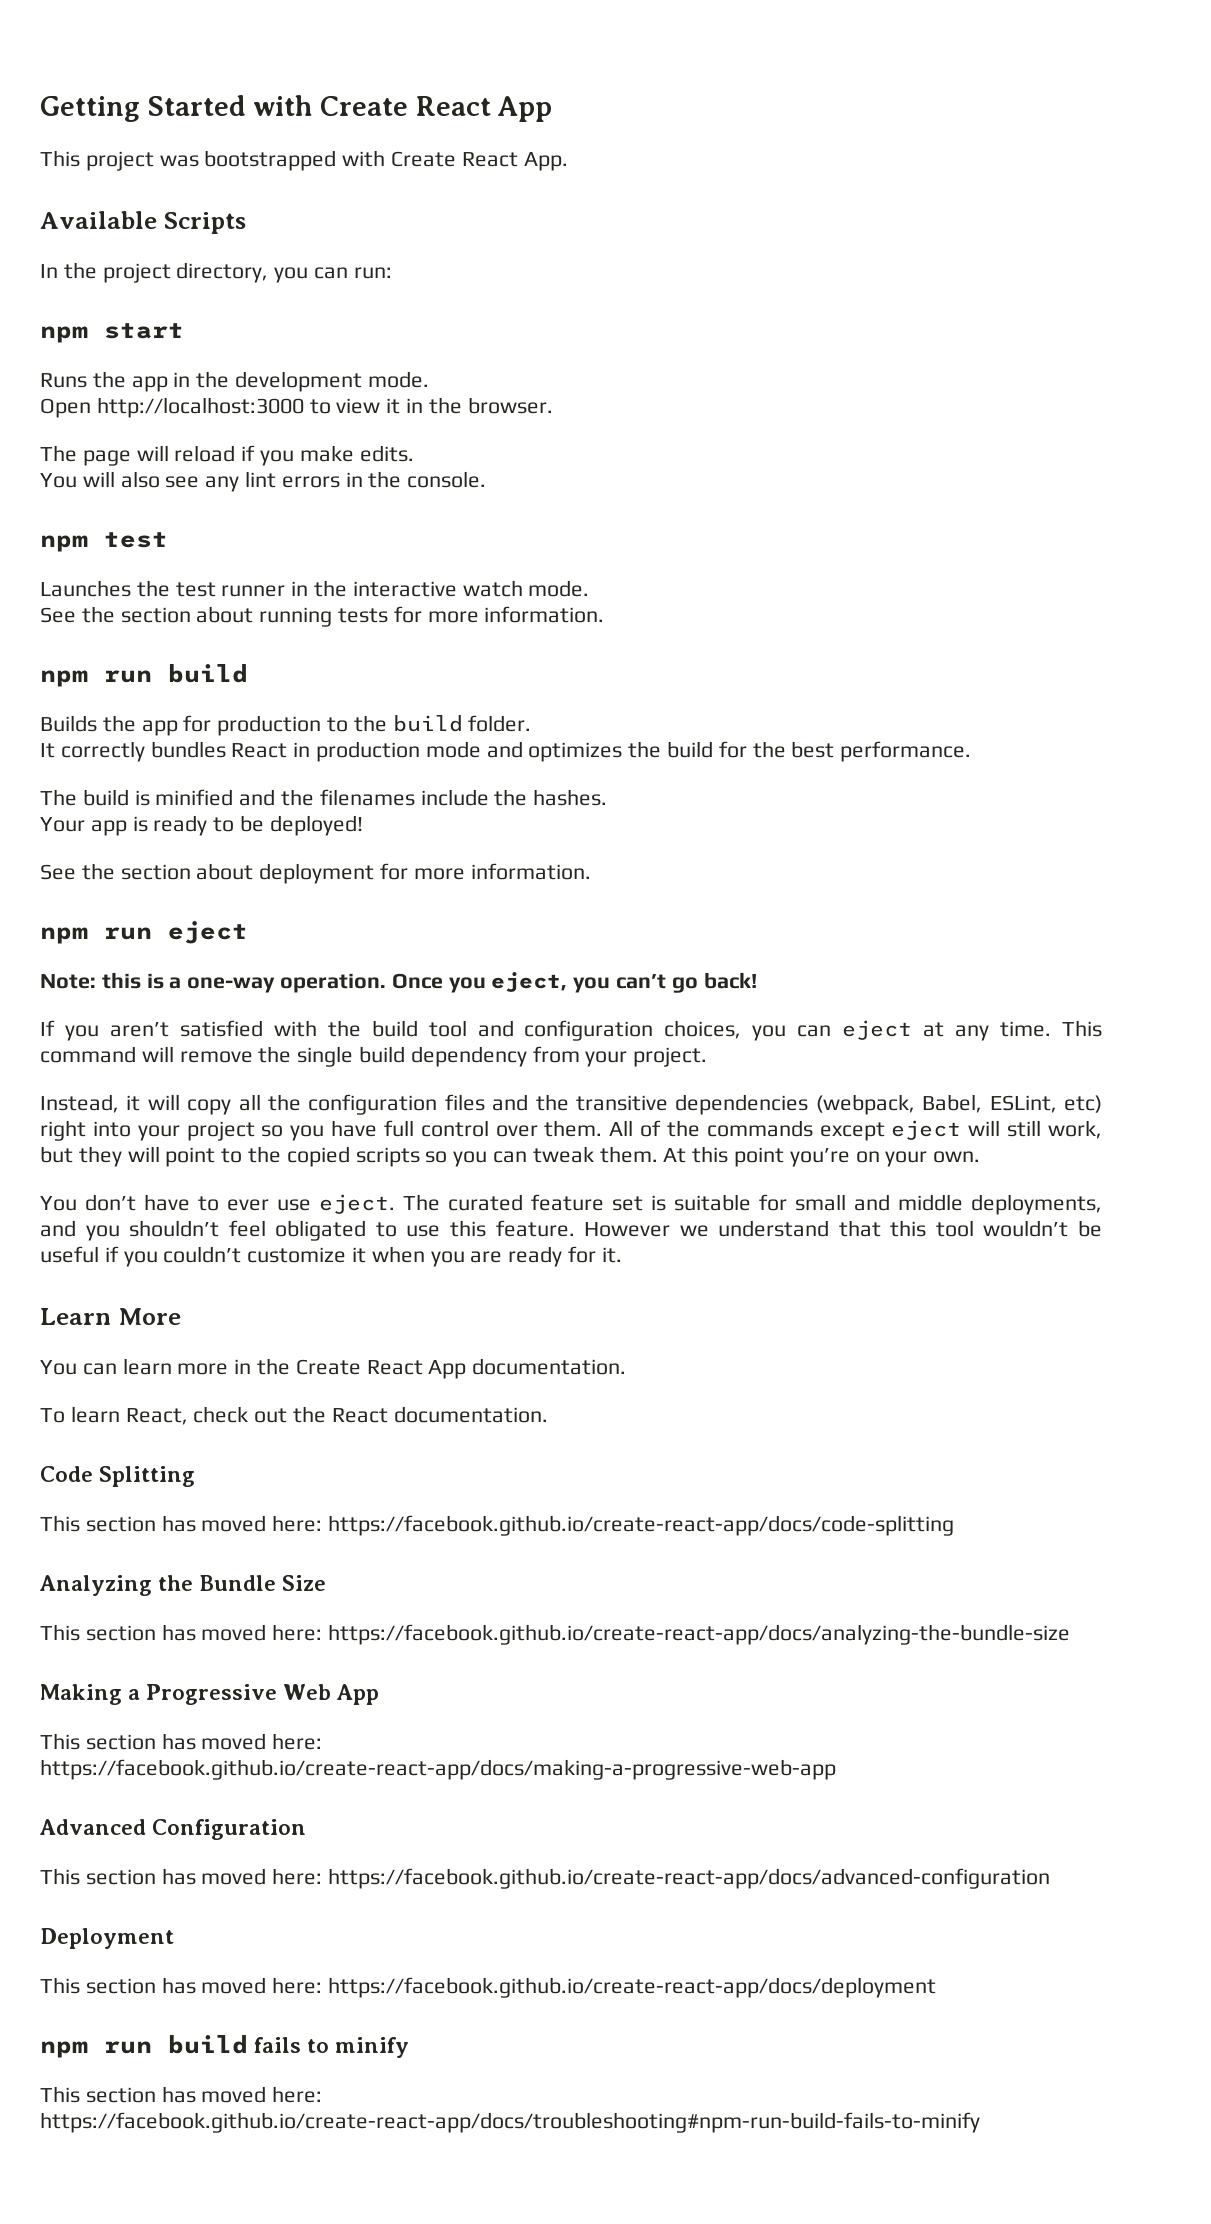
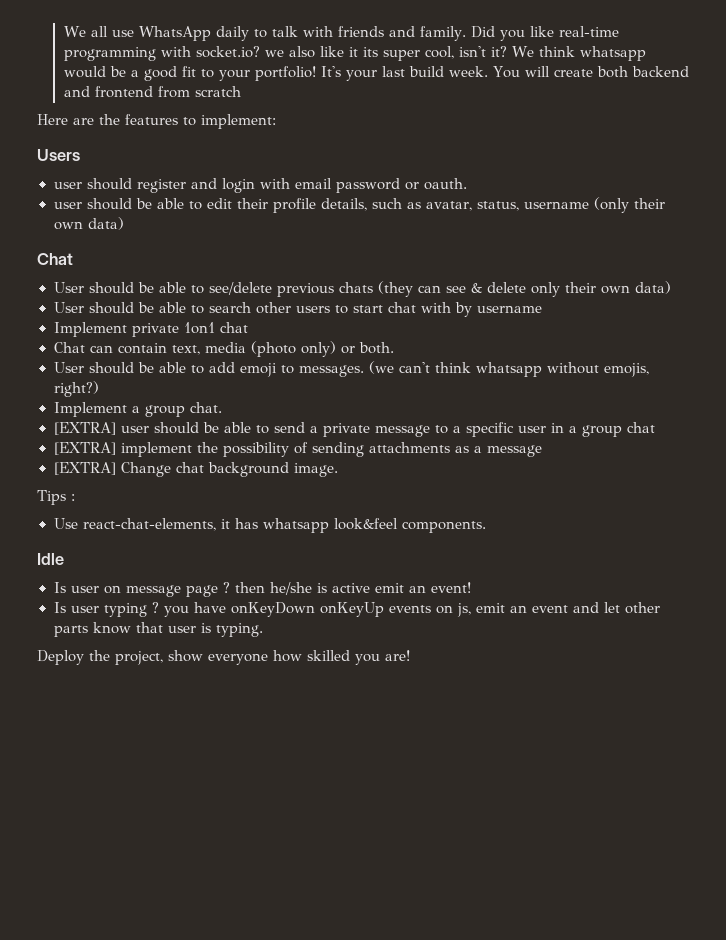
[40,95,553,122] [40,150,568,171] [40,211,246,234] [40,262,392,283] [40,323,184,343] [40,371,429,392] [40,397,553,418] [40,445,414,466] [40,471,487,492] [40,532,168,552] [40,580,590,597] [40,606,605,627] [40,664,248,687] [40,715,532,736] [40,741,972,762] [40,789,608,806] [40,815,363,836] [40,863,591,884] [40,921,248,944] [40,972,757,993] [40,1020,1103,1041] [40,1046,708,1067] [40,1094,1102,1115] [40,1120,1103,1141] [40,1146,981,1167] [40,1194,1102,1215] [40,1220,1102,1241] [40,1246,622,1267] [40,1308,181,1325] [40,1358,627,1379] [40,1406,548,1425] [40,1466,196,1487] [40,1515,955,1536] [39,1575,327,1596] [40,1624,1071,1645] [40,1684,380,1705] [40,1733,323,1750] [40,1759,836,1780] [39,1819,307,1840] [40,1868,1051,1889] [40,1928,174,1949] [40,1977,937,1998] [40,2035,410,2058] [40,2086,323,2103] [40,2112,980,2133] Getting Started with Create React App // This project was bootstrapped with Create React App. // Available Scripts // In the project directory, you can run: // npm start // Runs the app in the development mode. // Open http://localhost:3000 to view it in the browser. // The page will reload if you make edits. // You will also see any lint errors in the console. // npm test // Launches the test runner in the interactive watch mode. // See the section about running tests for more information. // npm run build // Builds the app for production to the build folder. // It correctly bundles React in production mode and optimizes the build for the best performance. // The build is minified and the filenames include the hashes. // Your app is ready to be deployed! // See the section about deployment for more information. // npm run eject // Note: this is a one-way operation. Once you eject, you can’t go back! // If you aren’t satisfied with the build tool and configuration choices, you can eject at any time. This command will remove the single build dependency from your project. // Instead, it will copy all the configuration files and the transitive dependencies (webpack, Babel, ESLint, etc) right into your project so you have full control over them. All of the commands except eject will still work, but they will point to the copied scripts so you can tweak them. At this point you’re on your own. // You don’t have to ever use eject. The curated feature set is suitable for small and middle deployments, and you shouldn’t feel obligated to use this feature. However we understand that this tool wouldn’t be useful if you couldn’t customize it when you are ready for it. // Learn More // You can learn more in the Create React App documentation. // To learn React, check out the React documentation. // Code Splitting // This section has moved here: https://facebook.github.io/create-react-app/docs/code-splitting // Analyzing the Bundle Size // This section has moved here: https://facebook.github.io/create-react-app/docs/analyzing-the-bundle-size // Making a Progressive Web App // This section has moved here: https://facebook.github.io/create-react-app/docs/making-a-progressive-web-app // Advanced Configuration // This section has moved here: https://facebook.github.io/create-react-app/docs/advanced-configuration // Deployment // This section has moved here: https://facebook.github.io/create-react-app/docs/deployment // npm run build fails to minify // This section has moved here: https://facebook.github.io/create-react-app/docs/troubleshooting#npm-run-build-fails-to-minify -> [63,26,619,41] [63,46,646,61] [63,66,689,81] [63,86,241,98] [37,114,276,129] [37,149,80,161] [53,178,467,193] [53,197,665,213] [53,217,124,230] [37,253,73,265] [53,281,671,297] [53,302,542,317] [53,322,248,337] [53,341,394,357] [53,361,649,377] [53,381,99,397] [53,402,222,417] [53,422,655,437] [53,442,542,457] [53,462,338,477] [37,490,75,505] [53,518,486,533] [37,553,64,565] [53,582,471,597] [53,602,660,617] [53,622,263,637] [37,650,410,665] We all use WhatsApp daily to talk with friends and family. Did you like real-time programming with socket.io? we also like it its super cool, isn't it? We think whatsapp would be a good fit to your portfolio! It's your last build week. You will create both backend and frontend from scratch // Here are the features to implement: // Users // user should register and login with email password or oauth. // user should be able to edit their profile details, such as avatar, status, username (only their own data) // Chat // User should be able to see/delete previous chats (they can see & delete only their own data) // User should be able to search other users to start chat with by username // Implement private 1on1 chat // Chat can contain text, media (photo only) or both. // User should be able to add emoji to messages. (we can't think whatsapp without emojis, right?) // Implement a group chat. // [EXTRA] user should be able to send a private message to a specific user in a group chat // [EXTRA] implement the possibility of sending attachments as a message // [EXTRA] Change chat background image. // Tips : // Use react-chat-elements, it has whatsapp look&feel components. // Idle // Is user on message page ? then he/she is active emit an event! // Is user typing ? you have onKeyDown onKeyUp events on js, emit an event and let other parts know that user is typing. // Deploy the project, show everyone how skilled you are!

